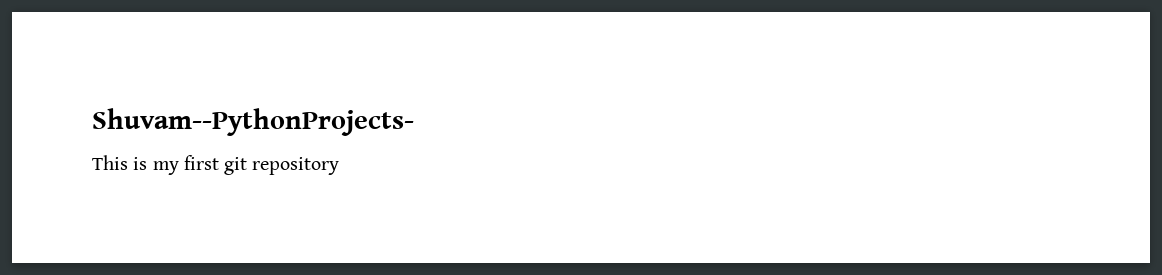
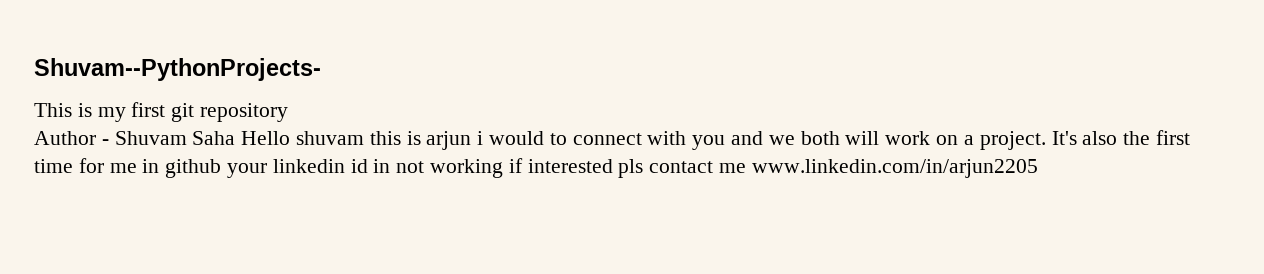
(340, 166) none -> [34,130,1190,150] [34,158,1038,178] // Author - Shuvam Saha Hello shuvam this is arjun i would to connect with you and we both will work on a project. It's also the first time for me in github your linkedin id in not working if interested pls contact me www.linkedin.com/in/arjun2205

